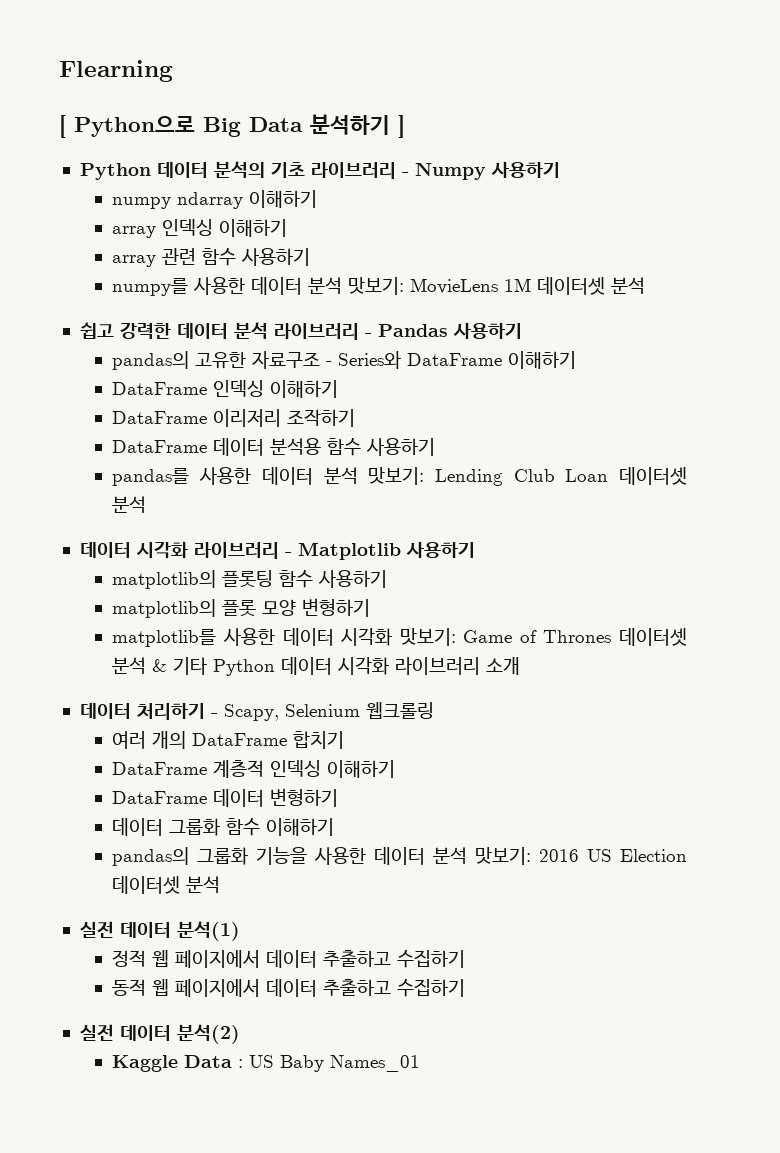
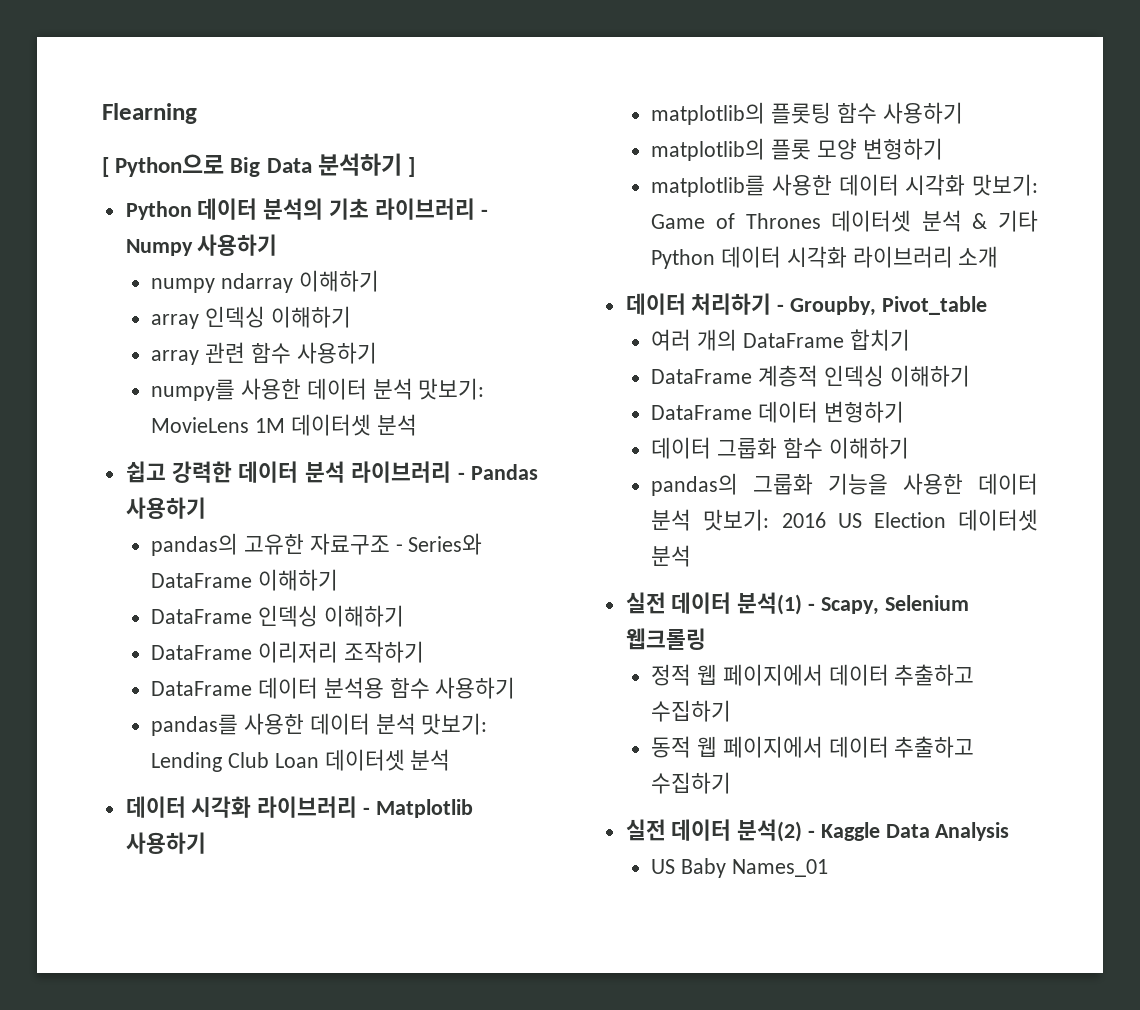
[223,702,434,721] Scapy, Selenium 웹크롤링 -> [790,296,987,316] Groupby, Pivot_table
(240, 931) none -> [808,595,969,615] [625,628,706,650] - Scapy, Selenium 웹크롤링
(240, 1034) // -> [808,830,816,838] -
[238,1059,244,1068] : -> [935,822,1010,841] Analysis //

